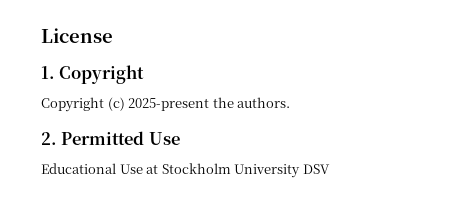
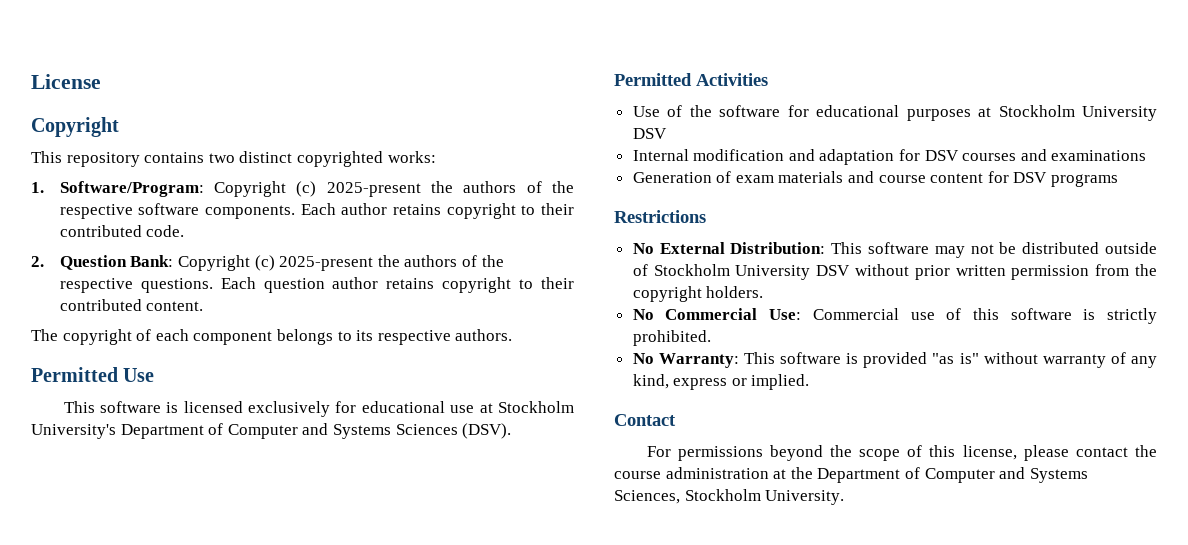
[41,66,55,79] 1. -> (101, 81) none
[41,97,234,112] Copyright (c) 2025-present the -> [31,151,436,167] [31,181,574,197] [59,203,575,219] [59,225,185,237] [31,255,504,271] [59,277,574,293] [59,299,204,311] [31,329,451,345] This repository contains two distinct copyrighted works: // 1. Software/Program: Copyright (c) 2025-present the authors of the respective software components. Each author retains copyright to their contributed code. // 2. Question Bank: Copyright (c) 2025-present the authors of the respective questions. Each question author retains copyright to their contributed content. // The copyright of each component belongs to its respective
[41,132,57,145] 2. -> (513, 335) none
[41,163,330,178] Educational Use at Stockholm University DSV -> [63,401,574,417] [31,423,512,439] [614,73,768,86] [632,105,1157,121] [632,128,667,139] [632,149,1147,165] [632,171,1119,187] [614,210,706,223] [632,242,1157,258] [632,264,1157,280] [632,286,764,302] [632,308,1157,324] [632,330,711,346] [632,352,1157,368] [632,374,810,390] [614,414,676,426] [646,445,1157,461] [614,467,1088,483] [614,489,845,505] This software is licensed exclusively for educational use at Stockholm University's Department of Computer and Systems Sciences (DSV). // Permitted Activities // Use of the software for educational purposes at Stockholm University DSV // Internal modification and adaptation for DSV courses and examinations // Generation of exam materials and course content for DSV programs // Restrictions // No External Distribution: This software may not be distributed outside of Stockholm University DSV without prior written permission from the copyright holders. // No Commercial Use: Commercial use of this software is strictly prohibited. // No Warranty: This software is provided "as is" without warranty of any kind, express or implied. // Contact // For permissions beyond the scope of this license, please contact the course administration at the Department of Computer and Systems Sciences, Stockholm University.

